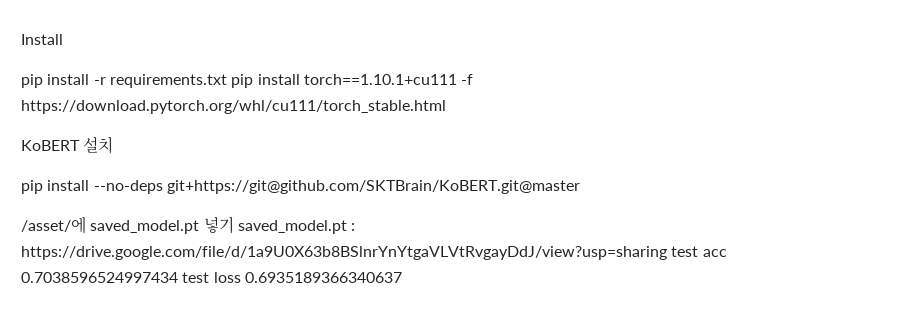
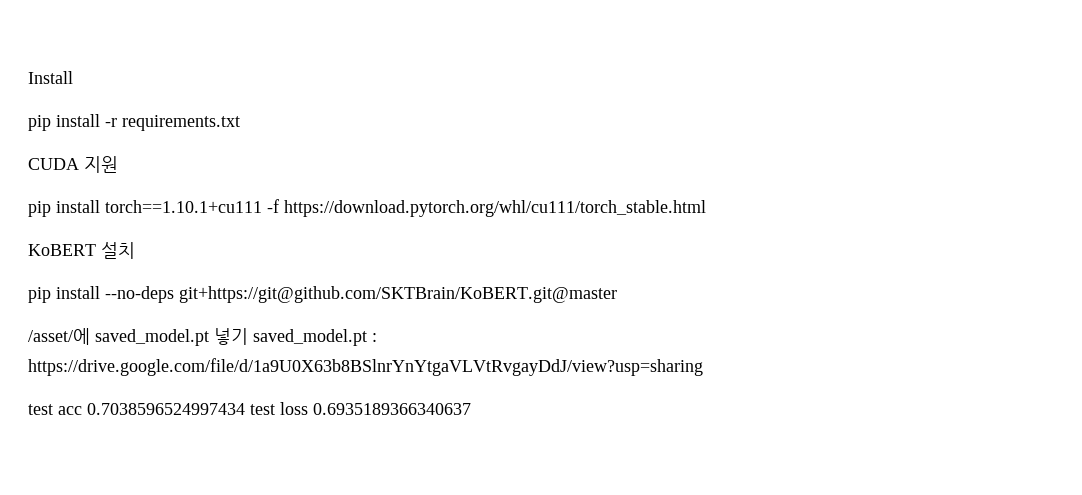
(227, 81) none -> [28,156,118,173] // CUDA 지원 //
(667, 253) none -> (703, 367) //

